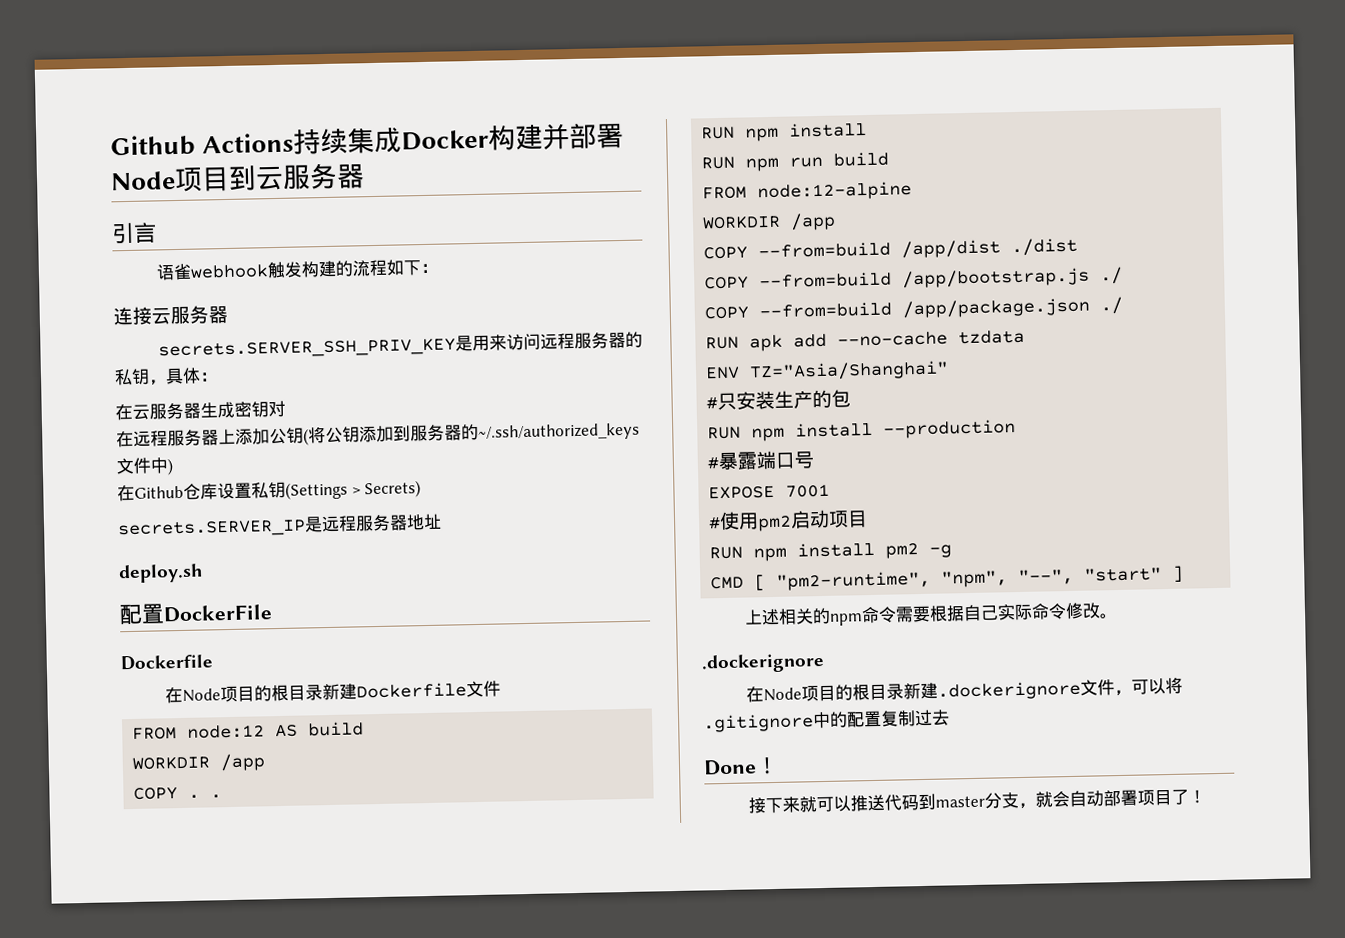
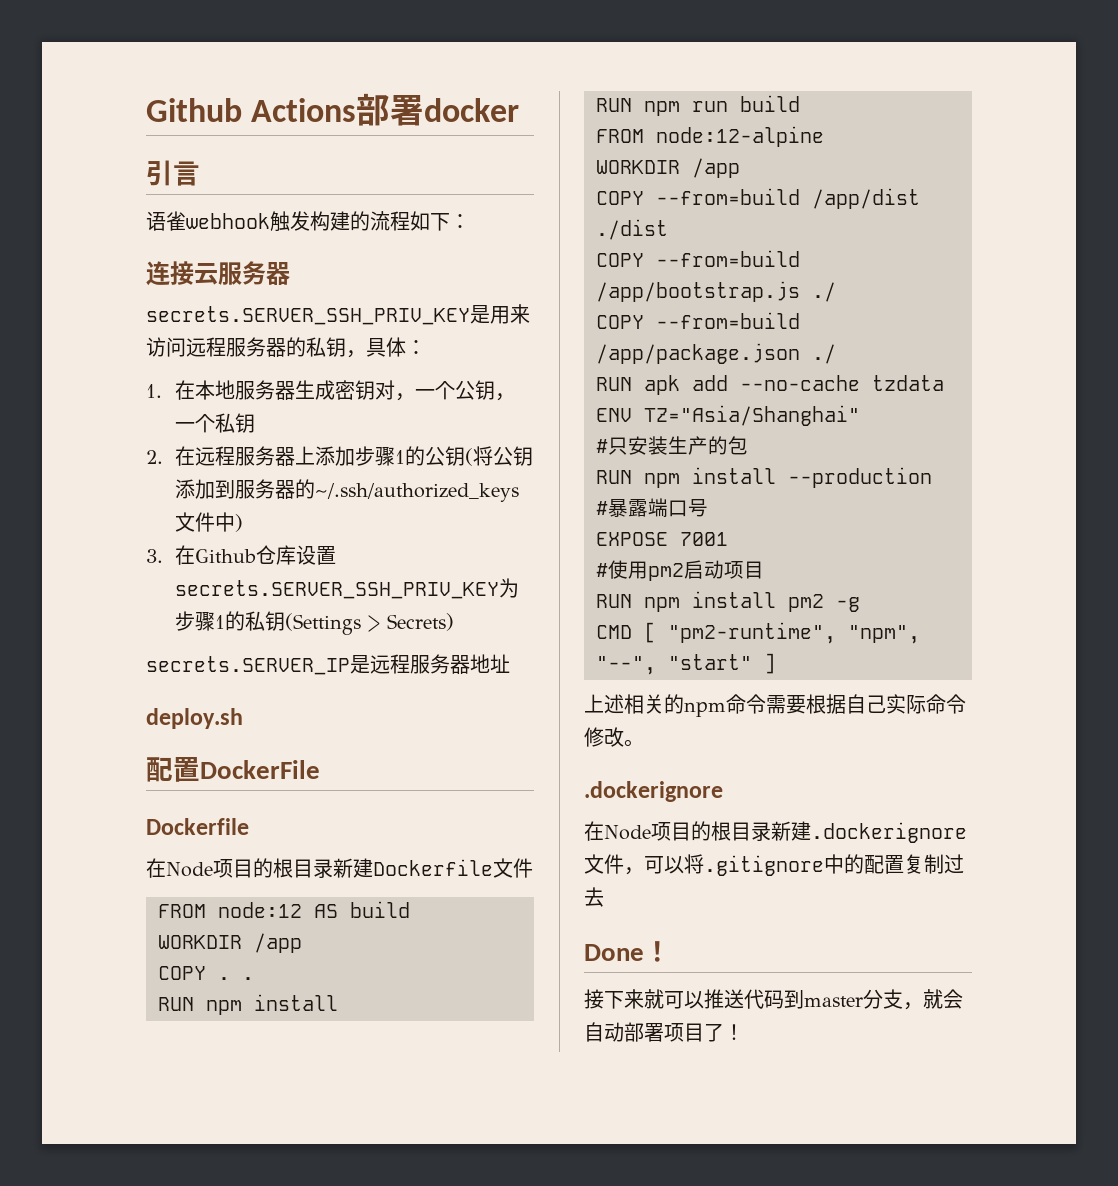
[293,122,625,155] [110,162,365,193] 持续集成Docker构建并部署Node项目到云服务器 -> [356,93,520,126] 部署docker
[115,403,150,421] 在云 -> [146,380,235,400] 1.在本地
(286, 409) // -> [394,380,515,401] [174,413,255,433] [146,450,163,464] ，一个公钥，一个私钥 // 2.
(270, 436) none -> [354,446,425,466] 步骤1的
(174, 467) none -> [146,549,163,563] 3.
(252, 490) none -> [174,578,519,599] [174,611,245,631] secrets.SERVER_SSH_PRIV_KEY为步骤1的

